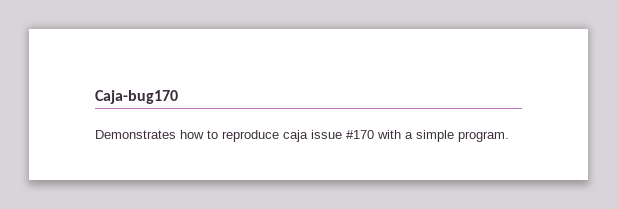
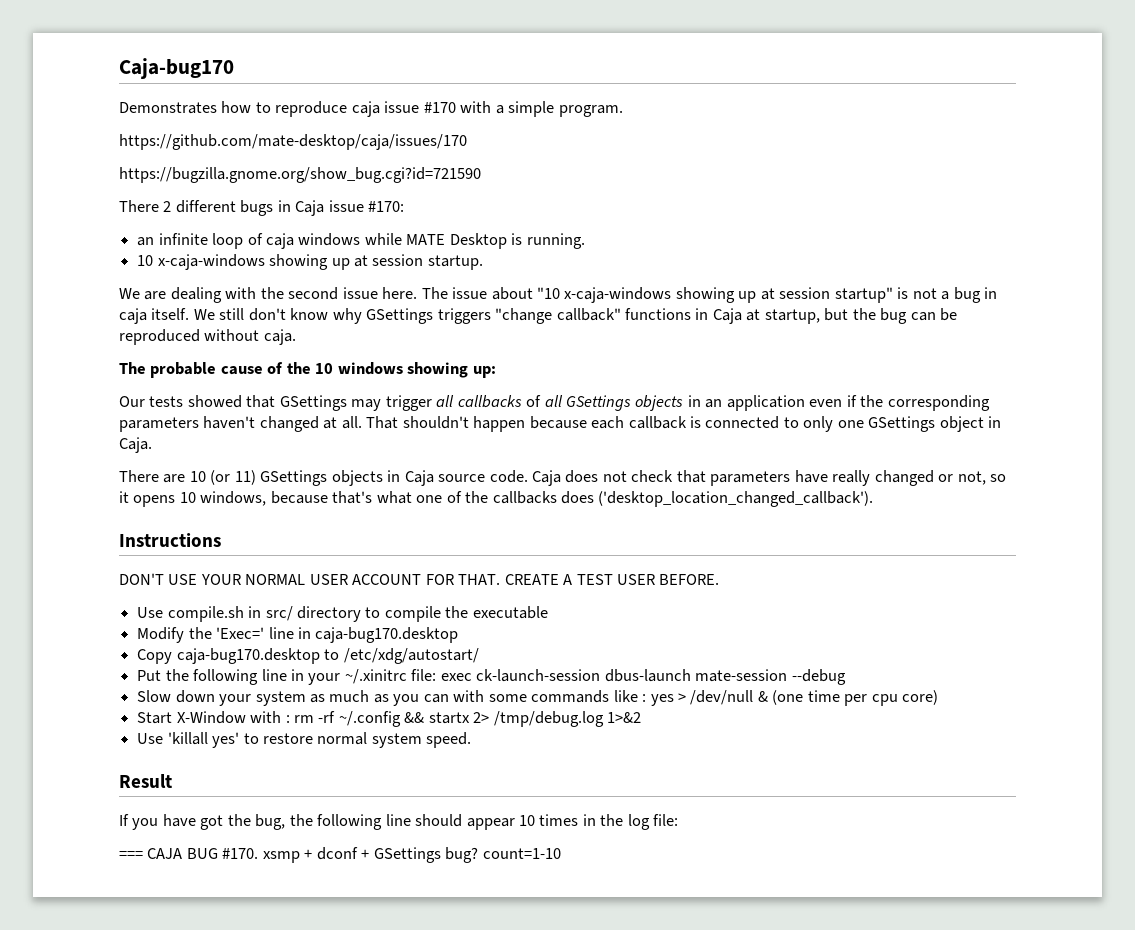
(509, 136) none -> [119,134,467,150] [119,167,481,183] [119,200,405,216] [137,233,585,249] [137,254,483,270] [119,287,998,303] [119,308,958,324] [119,329,296,345] [119,362,496,378] [119,395,990,411] [119,416,1002,432] [119,437,152,453] [119,470,1007,486] [119,491,874,507] [119,533,221,547] [119,573,720,585] [137,606,548,622] [137,627,459,643] [137,648,479,664] [137,669,846,685] [137,690,939,706] [137,711,642,727] [137,732,472,748] [119,774,172,788] [119,814,679,830] [119,847,561,863] // https://github.com/mate-desktop/caja/issues/170 // https://bugzilla.gnome.org/show_bug.cgi?id=721590 // There 2 different bugs in Caja issue #170: // an infinite loop of caja windows while MATE Desktop is running. // 10 x-caja-windows showing up at session startup. // We are dealing with the second issue here. The issue about "10 x-caja-windows showing up at session startup" is not a bug in caja itself. We still don't know why GSettings triggers "change callback" functions in Caja at startup, but the bug can be reproduced without caja. // The probable cause of the 10 windows showing up: // Our tests showed that GSettings may trigger all callbacks of all GSettings objects in an application even if the corresponding parameters haven't changed at all. That shouldn't happen because each callback is connected to only one GSettings object in Caja. // There are 10 (or 11) GSettings objects in Caja source code. Caja does not check that parameters have really changed or not, so it opens 10 windows, because that's what one of the callbacks does ('desktop_location_changed_callback'). // Instructions // DON'T USE YOUR NORMAL USER ACCOUNT FOR THAT. CREATE A TEST USER BEFORE. // Use compile.sh in src/ directory to compile the executable // Modify the 'Exec=' line in caja-bug170.desktop // Copy caja-bug170.desktop to /etc/xdg/autostart/ // Put the following line in your ~/.xinitrc file: exec ck-launch-session dbus-launch mate-session --debug // Slow down your system as much as you can with some commands like : yes > /dev/null & (one time per cpu core) // Start X-Window with : rm -rf ~/.config && startx 2> /tmp/debug.log 1>&2 // Use 'killall yes' to restore normal system speed. // Result // If you have got the bug, the following line should appear 10 times in the log file: // === CAJA BUG #170. xsmp + dconf + GSettings bug? count=1-10

